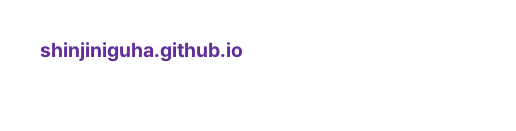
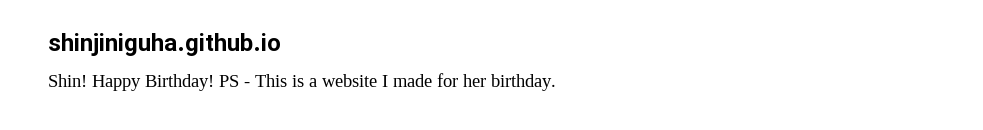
(243, 52) none -> [48,73,556,91] // Shin! Happy Birthday! PS - This is a website I made for her birthday.

